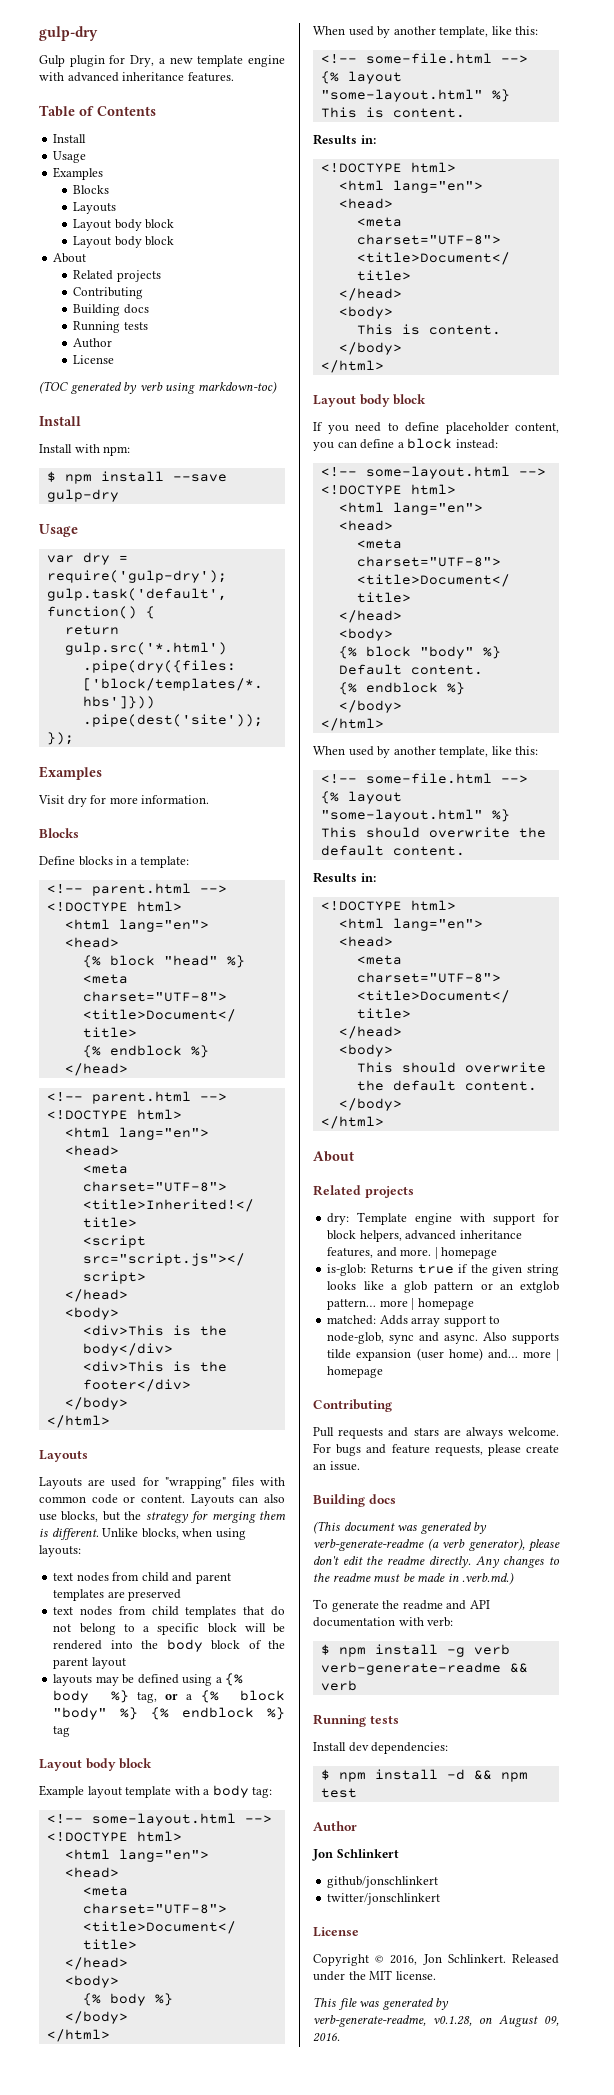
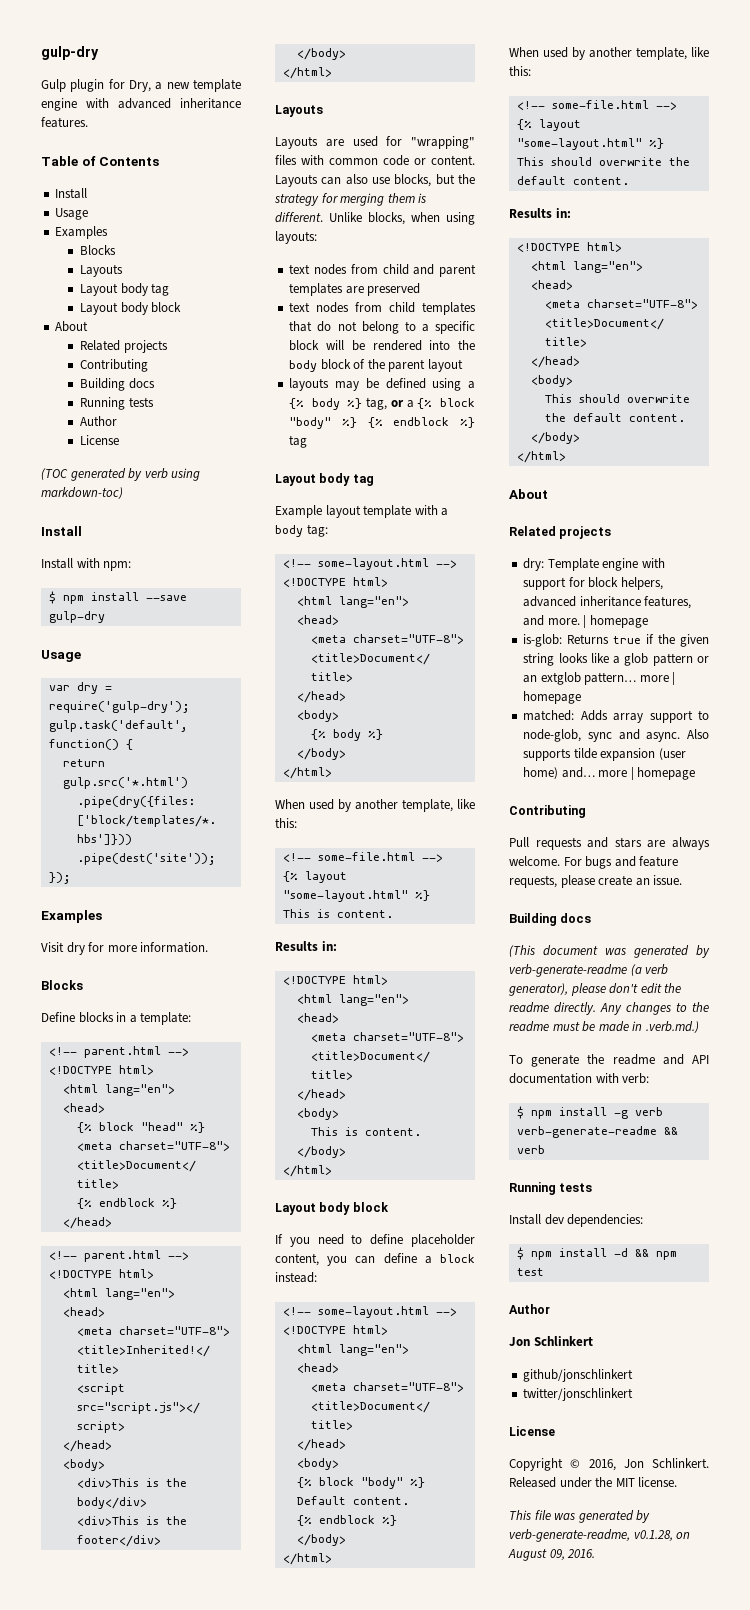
[145,219,175,229] block -> [151,283,170,296] tag
[119,1758,153,1769] block -> [352,474,374,486] tag

